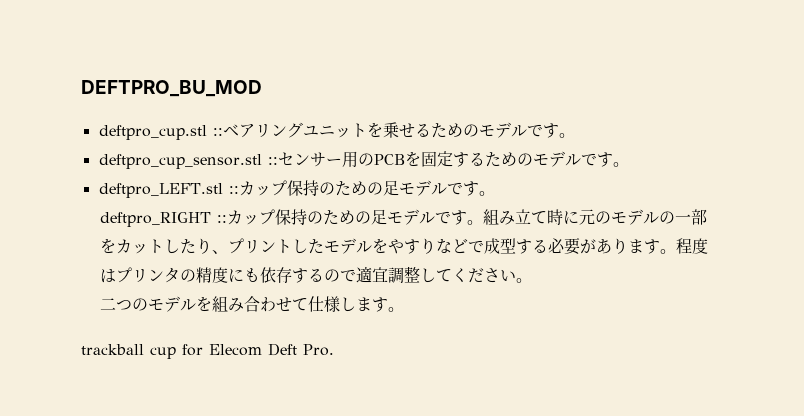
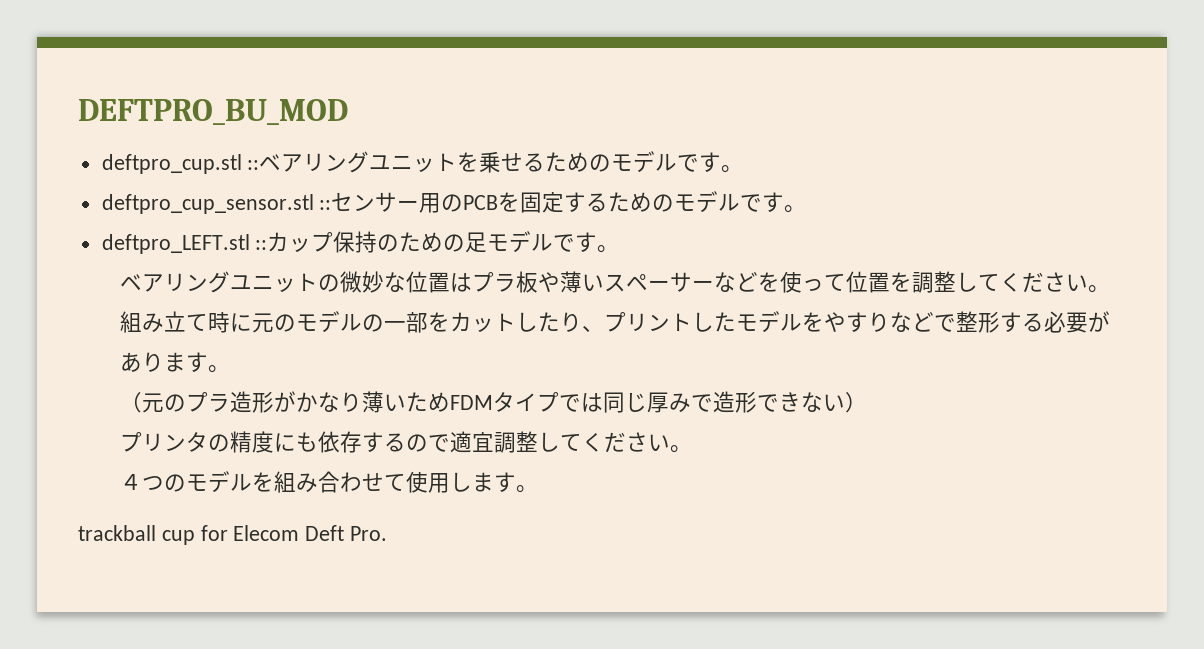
[100,209,468,227] deftpro_RIGHT ::カップ保持のための足モデルです -> [119,271,1088,293] ベアリングユニットの微妙な位置はプラ板や薄いスペーサーなどを使って位置を調整してください
[484,238,517,254] 成型 -> [955,311,1000,333] 整形
[676,238,709,254] [100,269,117,283] 程度は -> [119,391,867,413] // （元のプラ造形がかなり薄いためFDMタイプでは同じ厚みで造形できない） //
[100,298,117,310] 二 -> [119,474,142,490] ４
[308,296,341,312] 仕様 -> [405,471,450,493] 使用

